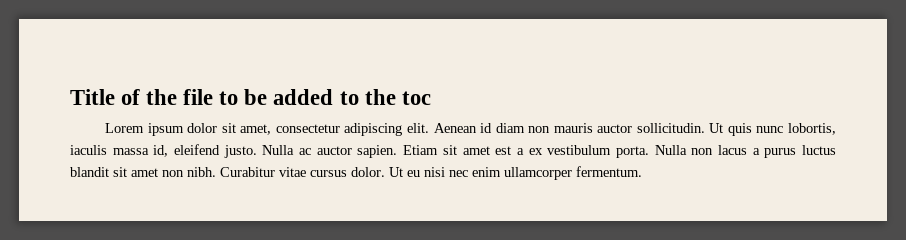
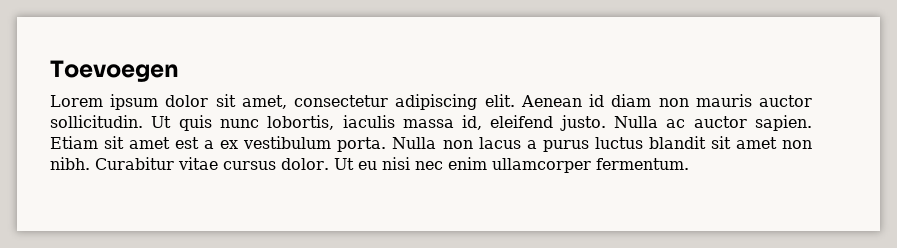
[70,89,431,105] Title of the file to be added to the toc -> [50,60,179,82] Toevoegen

